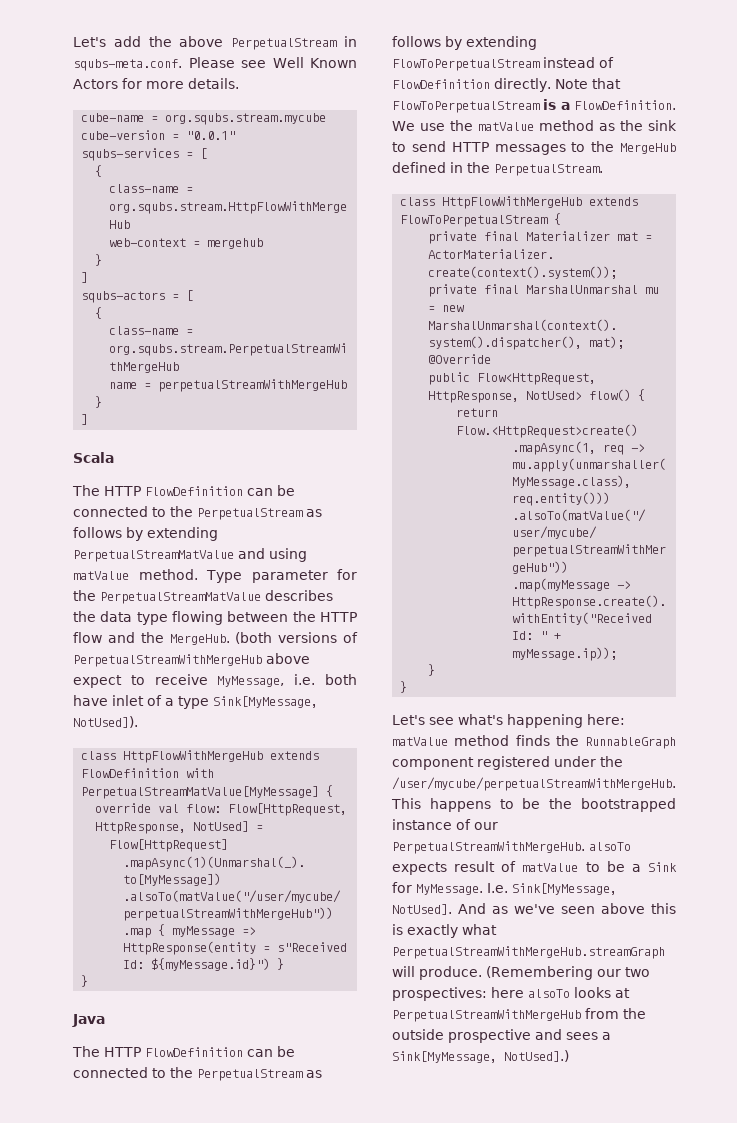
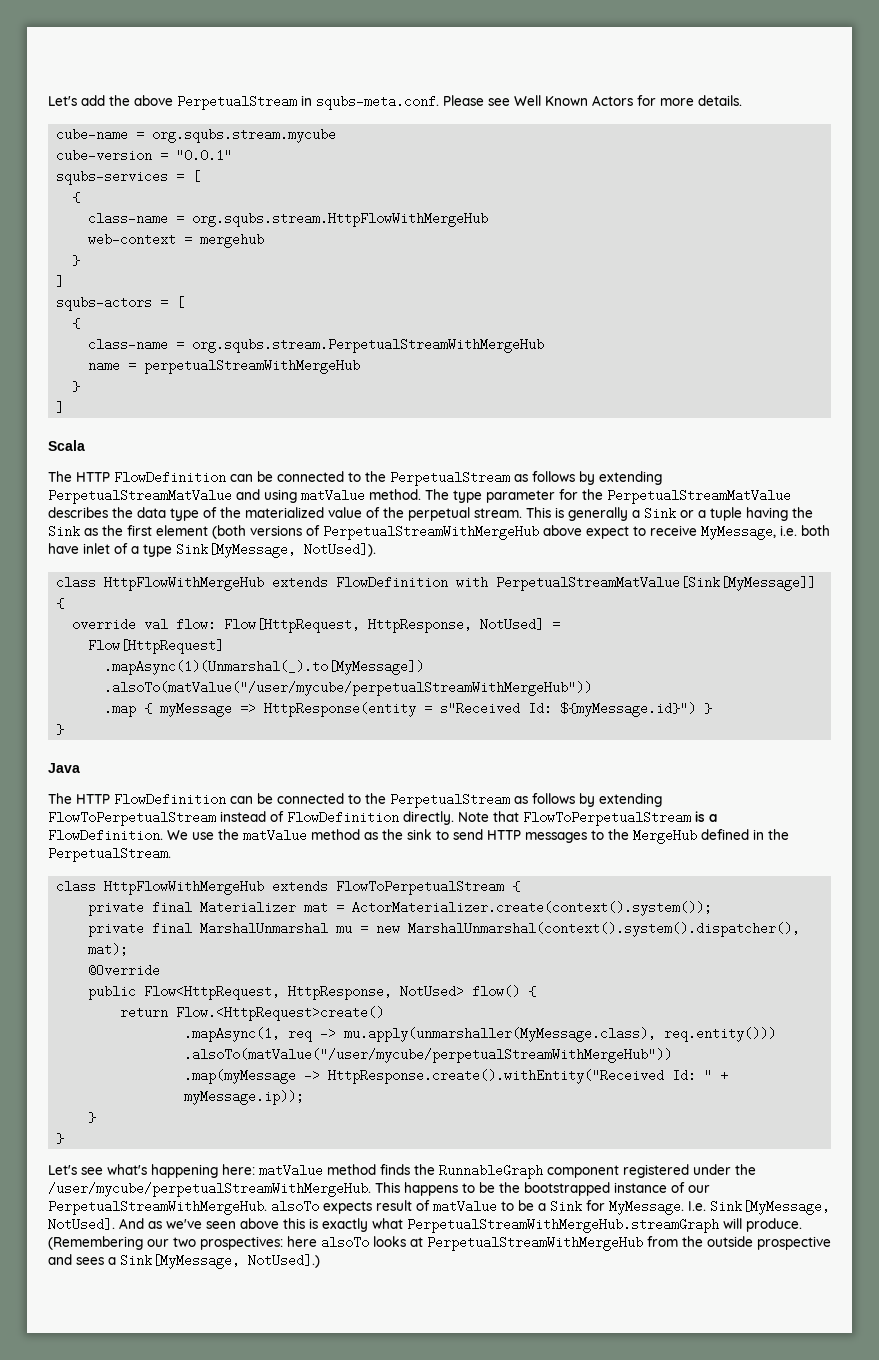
[206,570,243,583] Type -> [425,489,482,503] The type
[172,611,357,625] [73,632,230,645] flowing between the HTTP flow and the MergeHub. -> [203,507,813,521] [48,525,208,538] of the materialized value of the perpetual stream. This is generally a Sink or a tuple having the Sink as the first element
[81,786,320,799] PerpetualStreamMatValue[MyMessage] -> [496,576,817,591] PerpetualStreamMatValue[Sink[MyMessage]]

